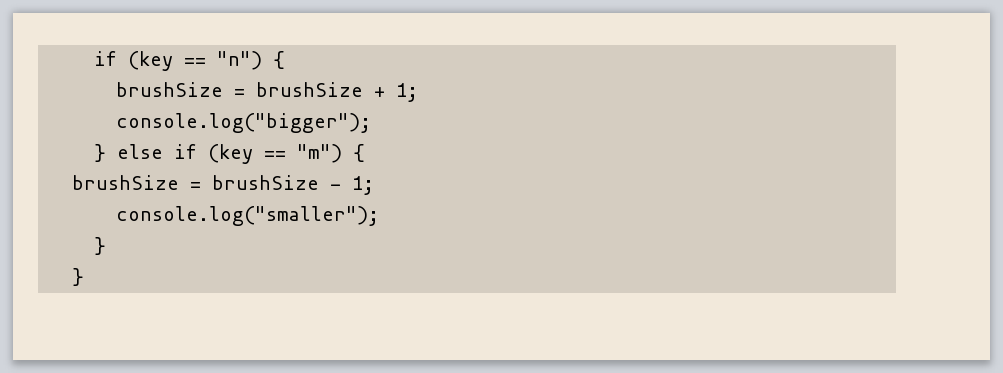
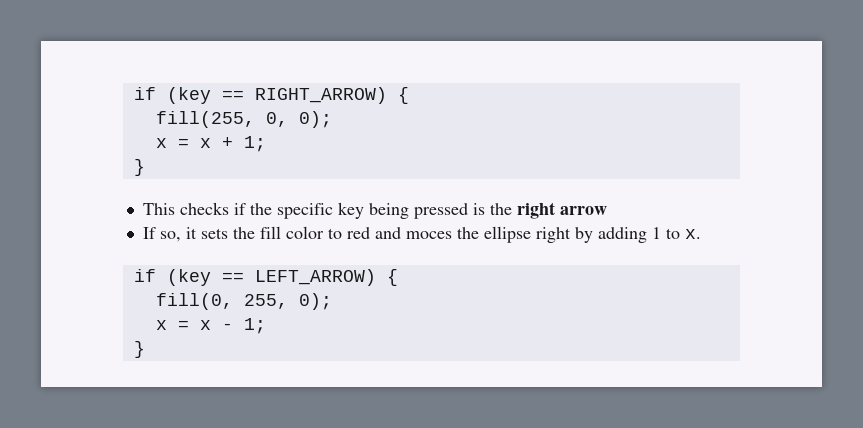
[94,51,286,71] [116,82,419,102] [116,113,372,133] [94,144,366,164] [72,175,320,190] if (key == "n") { // brushSize = brushSize + 1; // console.log("bigger"); // } else if (key == "m") { // brushSize = brushSize -> [133,87,409,104] [155,111,332,128] [155,136,266,152] [133,159,145,176] [142,202,607,219] [142,226,701,243] [133,269,398,286] [155,293,332,310] [155,320,211,330] if (key == RIGHT_ARROW) { // fill(255, 0, 0); // x = x + 1; // } // This checks if the specific key being pressed is the right arrow // If so, it sets the fill color to red and moces the ellipse right by adding 1 to x. // if (key == LEFT_ARROW) { // fill(0, 255, 0); // x = x
[116,206,380,226] [94,237,107,255] [72,268,85,286] // console.log("smaller"); // } // } -> [133,341,145,358] // }

